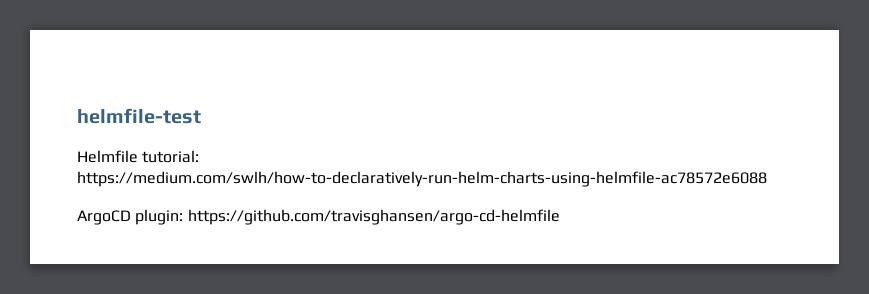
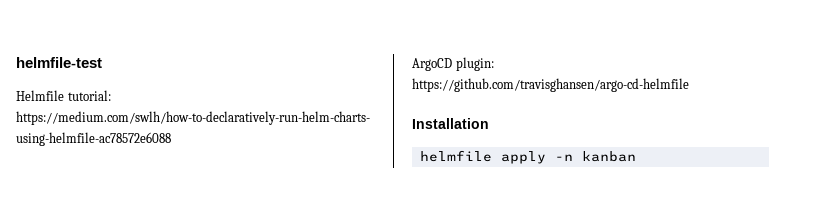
(560, 217) none -> [412,118,489,129] [419,150,636,164] // Installation // helmfile apply -n kanban

